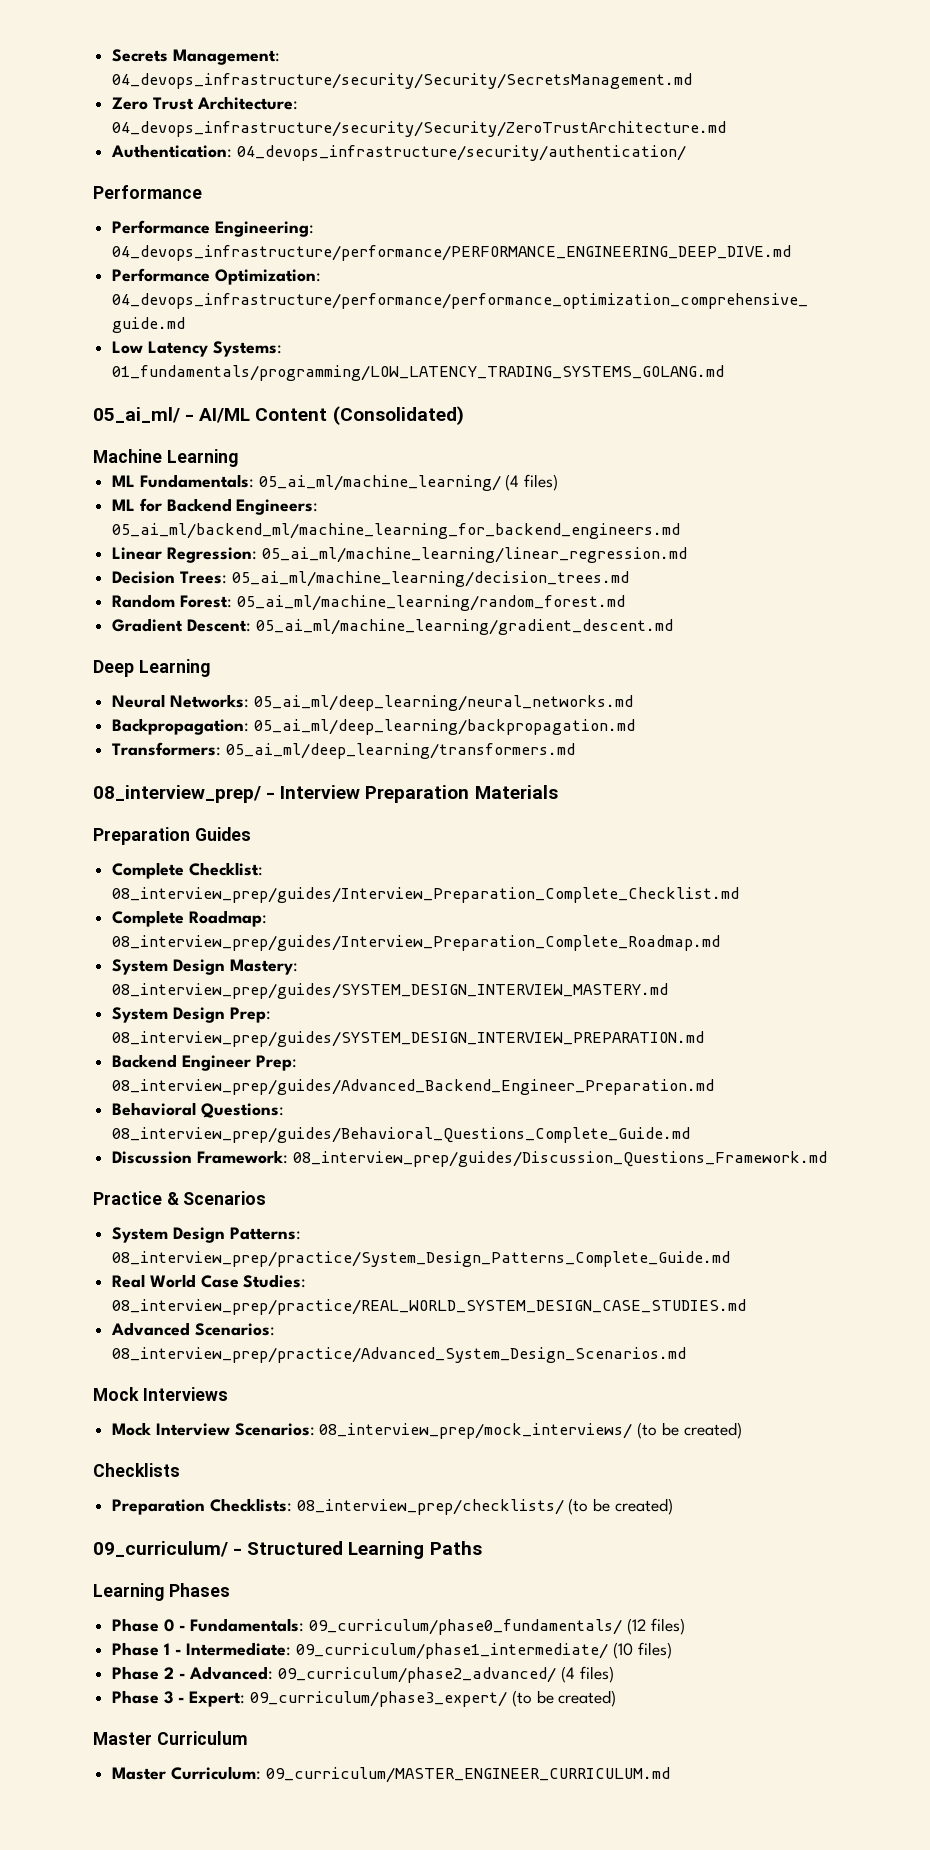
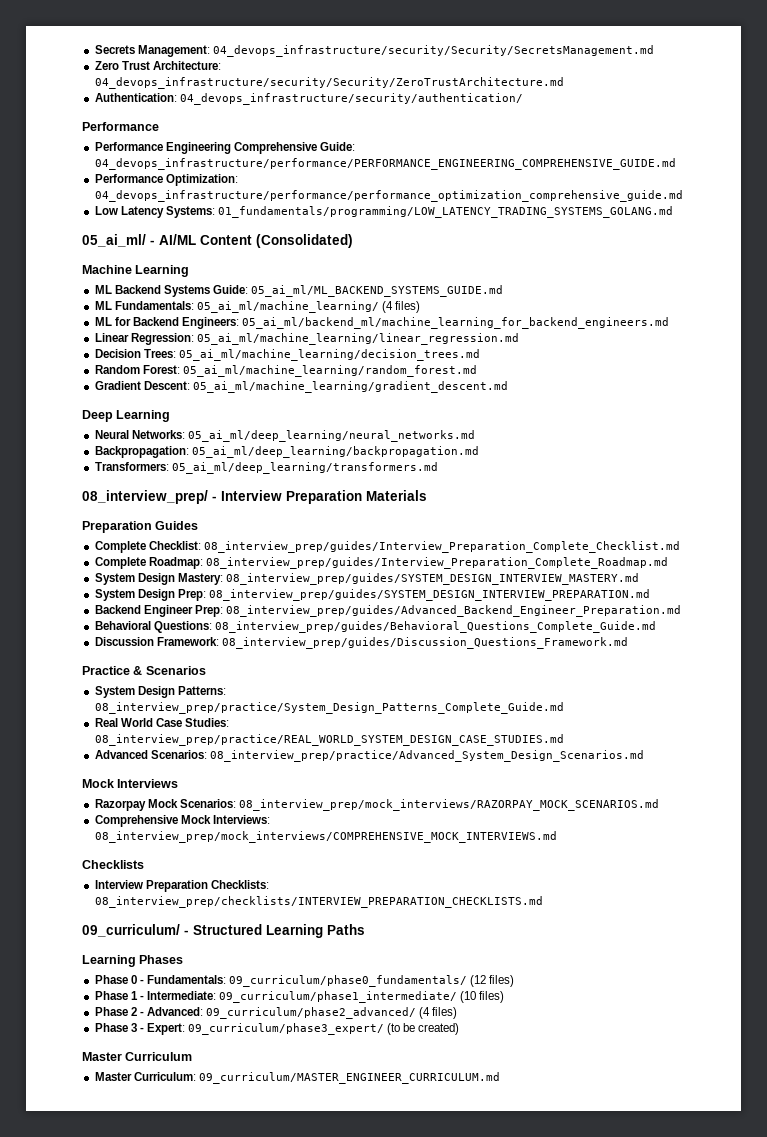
[214,221,314,237] [112,245,792,261] Engineering: 04_devops_infrastructure/performance/PERFORMANCE_ENGINEERING_DEEP_DIVE.md -> [165,142,355,154] [94,158,676,170] Engineering Comprehensive Guide: 04_devops_infrastructure/performance/PERFORMANCE_ENGINEERING_COMPREHENSIVE_GUIDE.md
(238, 458) none -> [94,285,504,297] // ML Backend Systems Guide: 05_ai_ml/ML_BACKEND_SYSTEMS_GUIDE.md
[112,1422,742,1439] Mock Interview Scenarios: 08_interview_prep/mock_interviews/ (to be created) -> [94,799,659,811] [94,815,270,827] [94,831,557,843] Razorpay Mock Scenarios: 08_interview_prep/mock_interviews/RAZORPAY_MOCK_SCENARIOS.md // Comprehensive Mock Interviews: 08_interview_prep/mock_interviews/COMPREHENSIVE_MOCK_INTERVIEWS.md
(180, 1470) none -> [94,880,143,889] Interview
[296,1498,673,1515] 08_interview_prep/checklists/ (to be created) -> [94,896,543,908] 08_interview_prep/checklists/INTERVIEW_PREPARATION_CHECKLISTS.md

